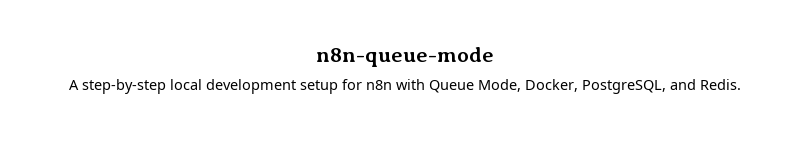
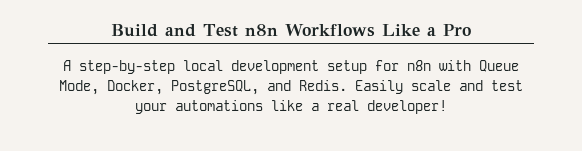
[315,47,494,67] n8n-queue-mode -> [110,24,472,37] Build and Test n8n Workflows Like a Pro
(741, 84) none -> [355,80,523,94] [135,100,447,114] Easily scale and test your automations like a real developer!

